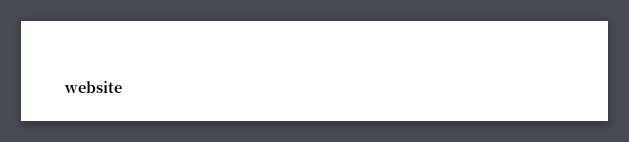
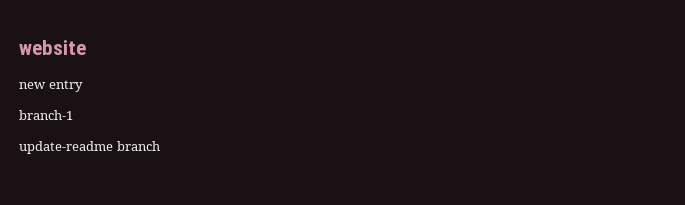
(122, 87) none -> [19,80,83,92] [19,110,73,120] [19,141,160,154] // new entry // branch-1 // update-readme branch

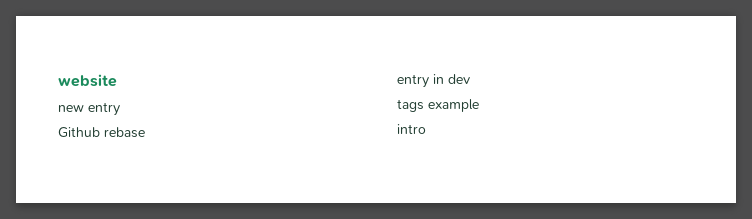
[19,110,73,120] [19,141,160,154] branch-1 // update-readme branch -> [58,127,145,138] [397,74,470,88] [397,99,479,112] [397,124,426,134] Github rebase // entry in dev // tags example // intro

